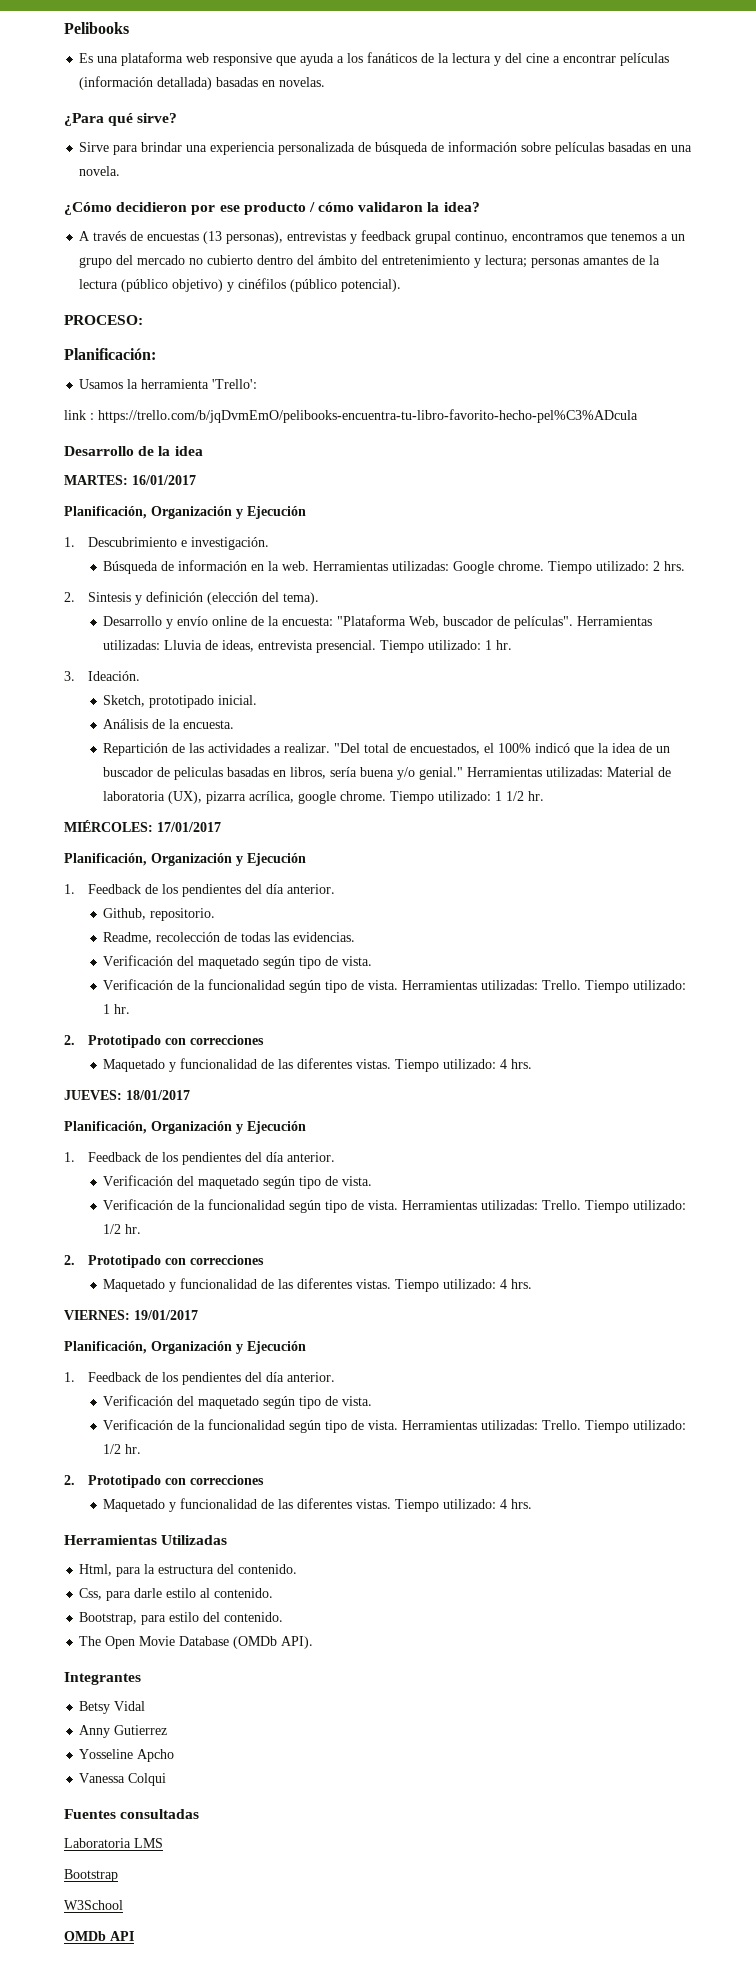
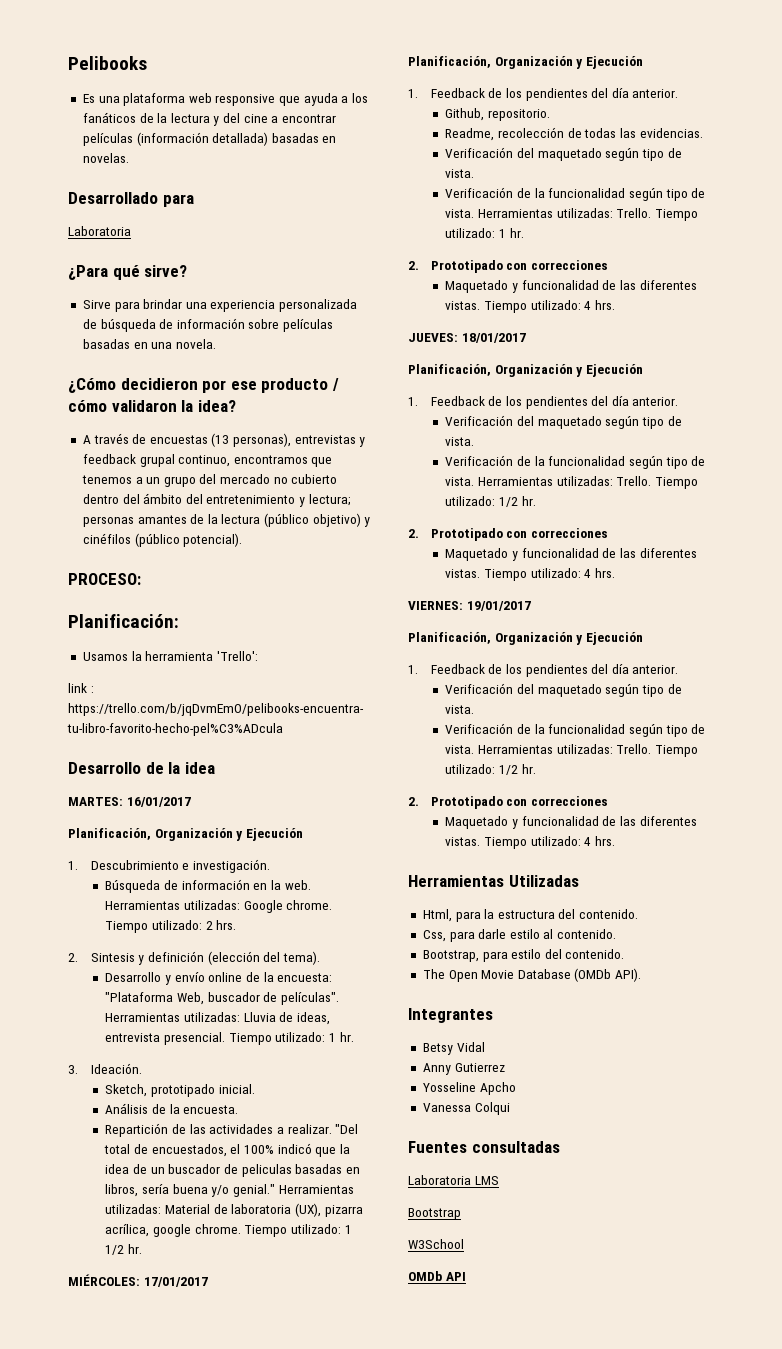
(326, 82) none -> [68,192,194,207] [68,226,131,236] // Desarrollado para // Laboratoria

